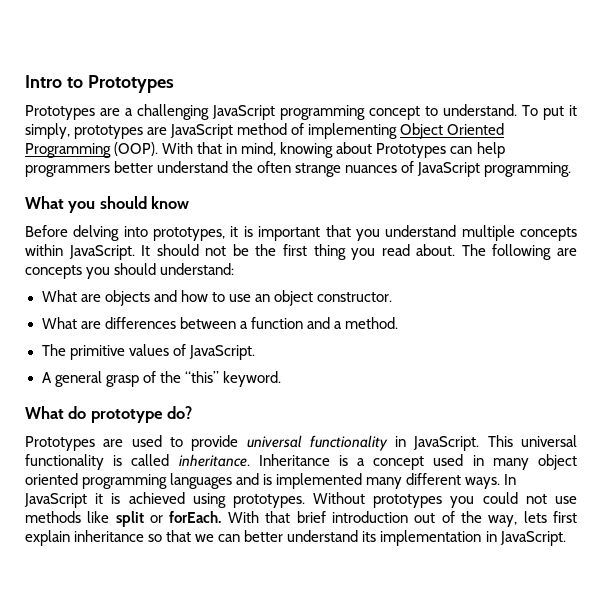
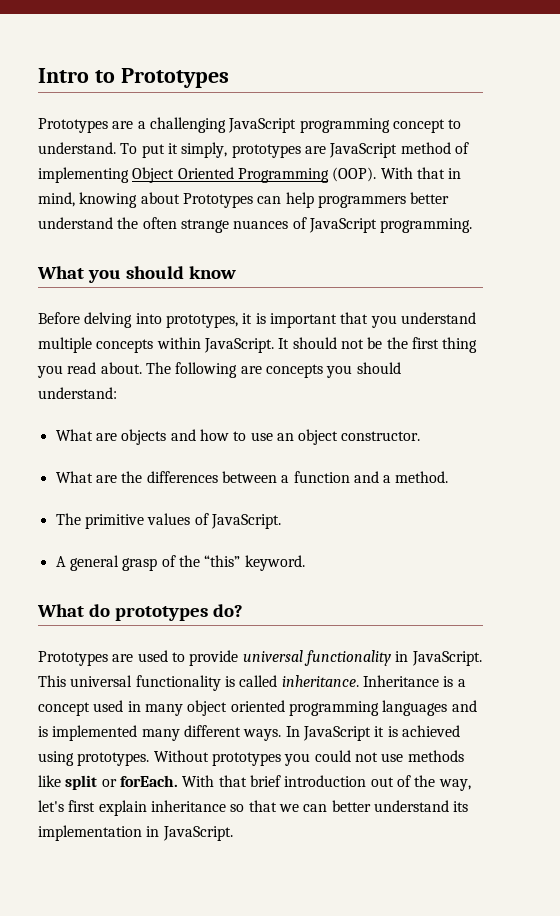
(101, 325) none -> [121,471,143,483] the
[90,409,163,423] prototype -> [114,606,208,621] prototypes
[523,511,547,523] lets -> [38,800,64,812] let's

